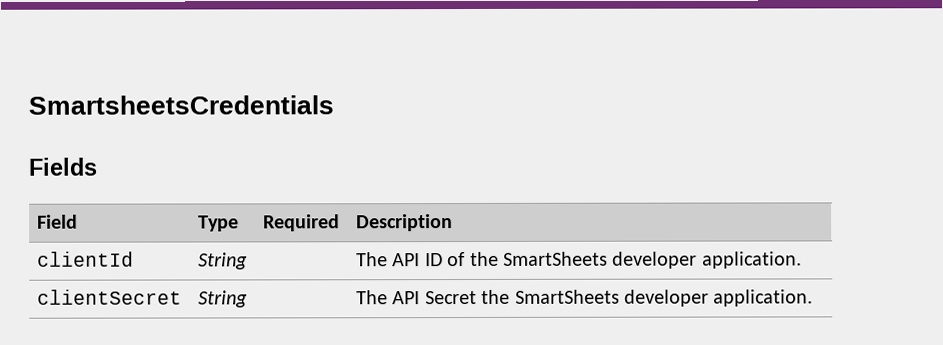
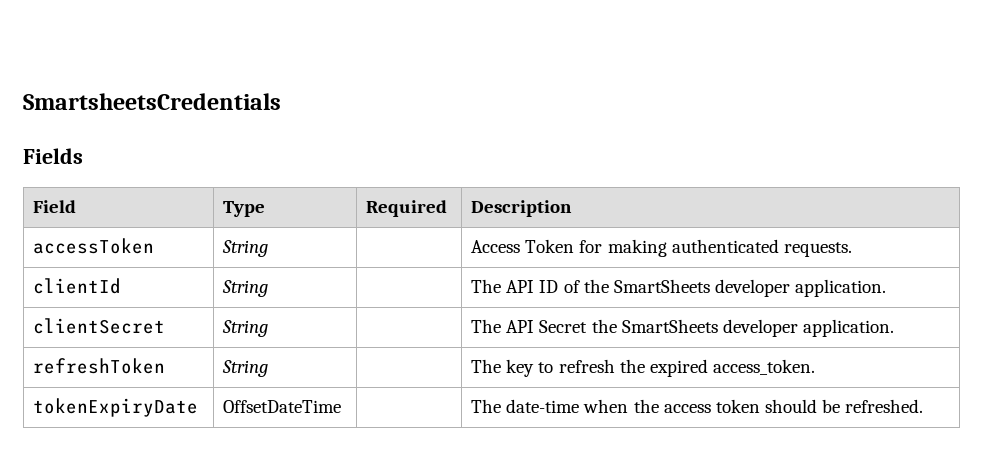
(454, 223) none -> [33,238,155,254] [222,240,269,257] [471,239,852,257] // accessToken | String | | Access Token for making authenticated requests.
(814, 298) none -> [33,358,166,374] [222,360,269,377] [471,359,815,377] [33,398,199,417] [223,400,342,413] [471,399,924,413] // refreshToken | String | | The key to refresh the expired access_token. // tokenExpiryDate | OffsetDateTime | | The date-time when the access token should be refreshed.

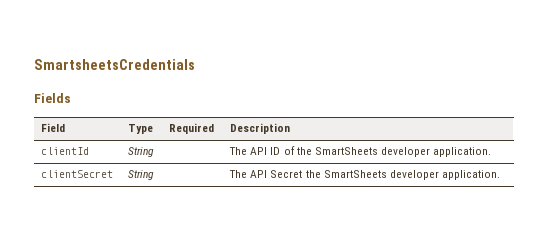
[33,238,155,254] [222,240,269,257] [471,239,852,257] // accessToken | String | | Access Token for making authenticated requests. -> (291, 128) none
[33,358,166,374] [222,360,269,377] [471,359,815,377] [33,398,199,417] [223,400,342,413] [471,399,924,413] // refreshToken | String | | The key to refresh the expired access_token. // tokenExpiryDate | OffsetDateTime | | The date-time when the access token should be refreshed. -> (500, 175) none

